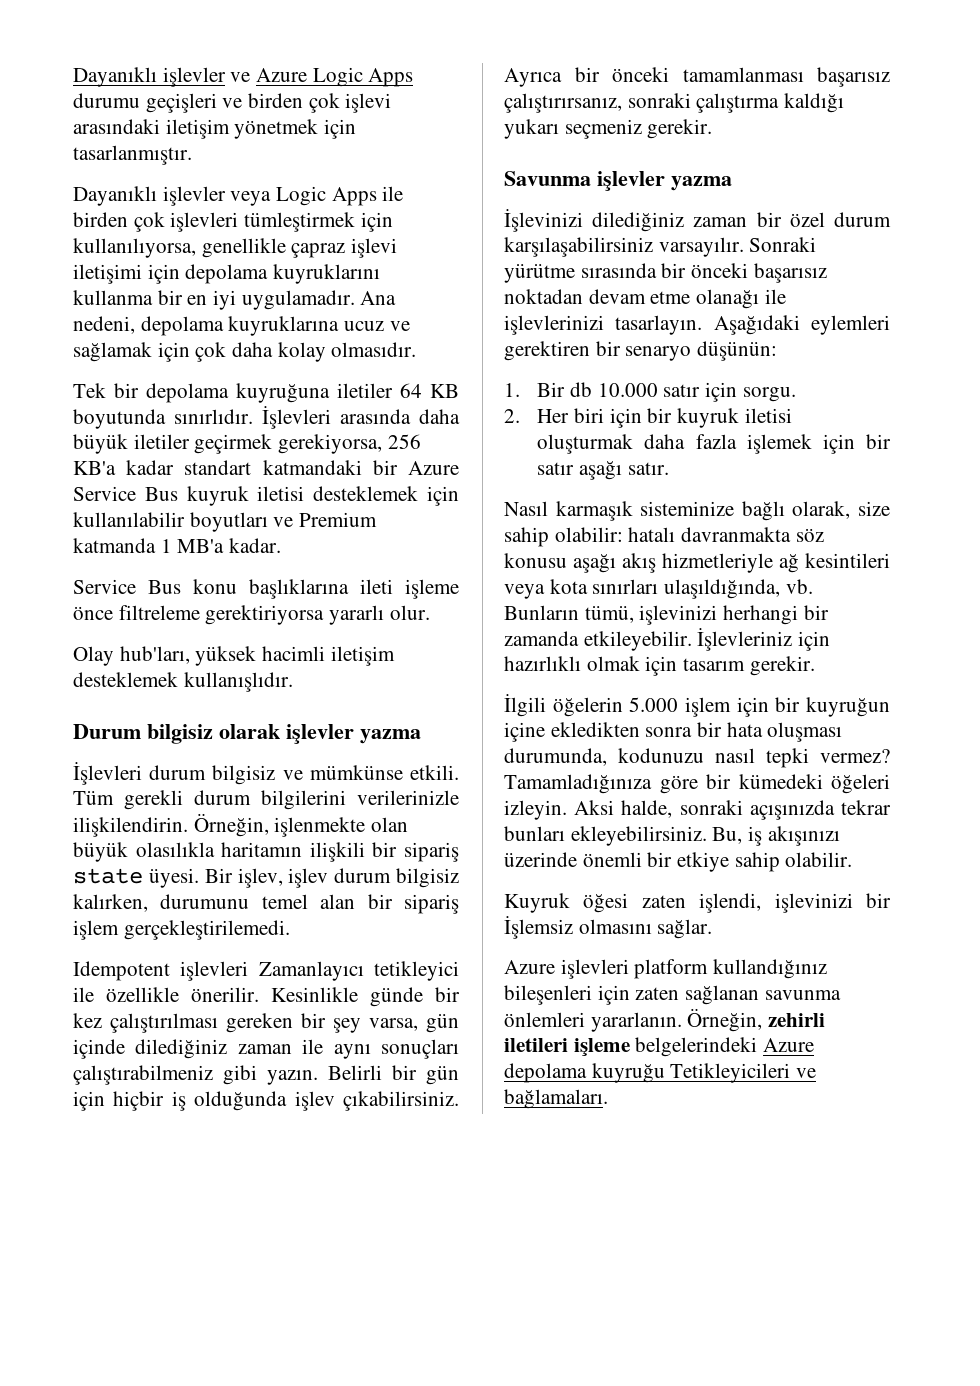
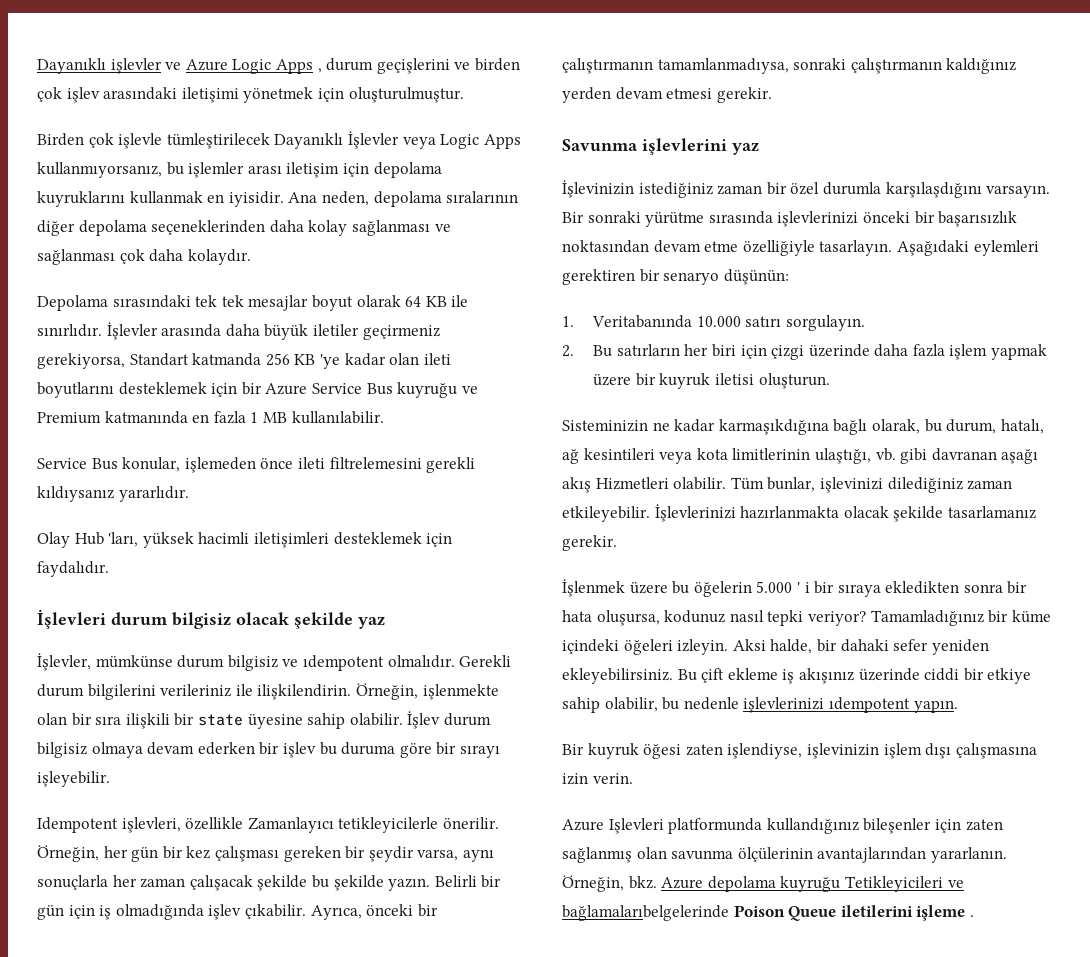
[73,93,392,113] [73,119,357,139] [73,145,192,165] [73,186,404,206] [73,212,393,232] [73,238,398,258] [73,264,381,284] [73,290,397,310] [73,316,410,336] [73,342,417,362] [73,383,459,403] [73,406,460,429] [73,434,421,454] [73,460,459,475] [73,486,459,506] [73,512,378,532] [73,538,282,553] [73,579,459,599] [73,605,430,625] [73,646,395,666] [73,672,293,692] [73,724,421,744] [73,762,459,785] [73,790,459,810] [73,813,409,837] [73,842,459,862] [73,868,459,888] [73,894,459,914] [73,920,290,940] [73,961,459,981] [73,987,423,1007] durumu geçişleri ve birden çok işlevi arasındaki iletişim yönetmek için tasarlanmıştır. // Dayanıklı işlevler veya Logic Apps ile birden çok işlevleri tümleştirmek için kullanılıyorsa, genellikle çapraz işlevi iletişimi için depolama kuyruklarını kullanma bir en iyi uygulamadır. Ana nedeni, depolama kuyruklarına ucuz ve sağlamak için çok daha kolay olmasıdır. // Tek bir depolama kuyruğuna iletiler 64 KB boyutunda sınırlıdır. İşlevleri arasında daha büyük iletiler geçirmek gerekiyorsa, 256 KB'a kadar standart katmandaki bir Azure Service Bus kuyruk iletisi desteklemek için kullanılabilir boyutları ve Premium katmanda 1 MB'a kadar. // Service Bus konu başlıklarına ileti işleme önce filtreleme gerektiriyorsa yararlı olur. // Olay hub'ları, yüksek hacimli iletişim desteklemek kullanışlıdır. // Durum bilgisiz olarak işlevler yazma // İşlevleri durum bilgisiz ve mümkünse etkili. Tüm gerekli durum bilgilerini verilerinizle ilişkilendirin. Örneğin, işlenmekte olan büyük olasılıkla haritamın ilişkili bir sipariş state üyesi. Bir işlev, işlev durum bilgisiz kalırken, durumunu temel alan bir sipariş işlem gerçekleştirilemedi. // Idempotent işlevleri Zamanlayıcı tetikleyici ile özellikle önerilir. Kesinlikle günde -> [317,58,520,74] [37,87,464,103] [37,131,521,149] [37,162,442,178] [37,191,519,207] [37,220,451,236] [37,249,251,265] [37,295,469,311] [37,322,440,340] [37,353,451,369] [37,382,478,398] [37,411,384,424] [37,457,476,473] [37,486,189,502] [37,532,453,548] [37,561,109,577] [37,609,385,629] [37,653,512,671] [37,683,499,700] [37,711,491,729] [37,742,500,758] [37,771,110,787] [37,817,499,833] [37,845,159,862] , durum geçişlerini ve birden çok işlev arasındaki iletişimi yönetmek için oluşturulmuştur. // Birden çok işlevle tümleştirilecek Dayanıklı İşlevler veya Logic Apps kullanmıyorsanız, bu işlemler arası iletişim için depolama kuyruklarını kullanmak en iyisidir. Ana neden, depolama sıralarının diğer depolama seçeneklerinden daha kolay sağlanması ve sağlanması çok daha kolaydır. // Depolama sırasındaki tek tek mesajlar boyut olarak 64 KB ile sınırlıdır. İşlevler arasında daha büyük iletiler geçirmeniz gerekiyorsa, Standart katmanda 256 KB 'ye kadar olan ileti boyutlarını desteklemek için bir Azure Service Bus kuyruğu ve Premium katmanında en fazla 1 MB kullanılabilir. // Service Bus konular, işlemeden önce ileti filtrelemesini gerekli kıldıysanız yararlıdır. // Olay Hub 'ları, yüksek hacimli iletişimleri desteklemek için faydalıdır. // İşlevleri durum bilgisiz olacak şekilde yaz // İşlevler, mümkünse durum bilgisiz ve ıdempotent olmalıdır. Gerekli durum bilgilerini verileriniz ile ilişkilendirin. Örneğin, işlenmekte olan bir sıra ilişkili bir state üyesine sahip olabilir. İşlev durum bilgisiz olmaya devam ederken bir işlev bu duruma göre bir sırayı işleyebilir. // Idempotent işlevleri, özellikle Zamanlayıcı tetikleyicilerle önerilir. Örneğin, her gün
[110,1013,218,1033] çalıştırılması -> [214,846,279,862] çalışması
[333,1014,459,1033] [73,1039,459,1059] [73,1065,257,1085] şey varsa, gün içinde dilediğiniz zaman ile aynı sonuçları çalıştırabilmeniz gibi -> [368,846,494,862] [37,875,384,891] şeydir varsa, aynı sonuçlarla her zaman çalışacak şekilde bu şekilde
[113,1091,459,1111] [504,67,890,87] [504,93,845,113] [504,119,713,139] [504,171,732,191] [504,209,891,232] [504,237,817,257] [504,263,827,283] [504,289,786,309] [504,315,604,335] hiçbir iş olduğunda işlev çıkabilirsiniz. Ayrıca bir önceki tamamlanması başarısız çalıştırırsanız, sonraki çalıştırma kaldığı yukarı seçmeniz gerekir. // Savunma işlevler yazma // İşlevinizi dilediğiniz zaman bir özel durum karşılaşabilirsiniz varsayılır. Sonraki yürütme sırasında bir önceki başarısız noktadan devam etme olanağı ile işlevlerinizi -> [99,904,438,920] [562,58,1017,74] [562,87,772,103] [562,138,759,155] [562,180,1051,198] [562,211,1018,227] [562,240,815,256] iş olmadığında işlev çıkabilir. Ayrıca, önceki bir çalıştırmanın tamamlanmadıysa, sonraki çalıştırmanın kaldığınız yerden devam etmesi gerekir. // Savunma işlevlerini yaz // İşlevinizin istediğiniz zaman bir özel durumla karşılaşdığını varsayın. Bir sonraki yürütme sırasında işlevlerinizi önceki bir başarısızlık noktasından devam etme özelliğiyle
[537,382,796,402] [504,408,792,428] [537,434,891,454] [537,461,669,480] [504,501,890,521] [504,527,824,547] [504,553,890,573] [504,579,813,599] [504,605,829,625] [504,628,831,651] [504,656,815,676] [504,694,890,717] [504,722,843,742] [504,748,890,768] [504,774,890,794] [504,800,891,820] [504,826,840,846] [504,852,853,872] [504,893,891,913] [504,916,713,939] [504,959,828,979] [504,985,841,1005] [504,1008,826,1032] [504,1037,758,1057] Bir db 10.000 satır için sorgu. // 2. Her biri için bir kuyruk iletisi oluşturmak daha fazla işlemek için bir satır aşağı satır. // Nasıl karmaşık sisteminize bağlı olarak, size sahip olabilir: hatalı davranmakta söz konusu aşağı akış hizmetleriyle ağ kesintileri veya kota sınırları ulaşıldığında, vb. Bunların tümü, işlevinizi herhangi bir zamanda etkileyebilir. İşlevleriniz için hazırlıklı olmak için tasarım gerekir. // İlgili öğelerin 5.000 işlem için bir kuyruğun içine ekledikten sonra bir hata oluşması durumunda, kodunuzu nasıl tepki vermez? Tamamladığınıza göre bir kümedeki öğeleri izleyin. Aksi halde, sonraki açışınızda tekrar bunları ekleyebilirsiniz. Bu, iş akışınızı üzerinde önemli bir etkiye sahip olabilir. // Kuyruk öğesi zaten işlendi, işlevinizi bir İşlemsiz olmasını sağlar. // Azure işlevleri platform kullandığınız bileşenleri için zaten sağlanan savunma önlemleri yararlanın. Örneğin, zehirli iletileri işleme belgelerindeki -> [592,315,865,331] [562,344,1048,360] [593,373,830,389] [562,419,1044,435] [562,448,1039,464] [562,477,1013,493] [562,504,1036,522] [562,535,617,551] [562,579,1028,597] [562,610,1051,626] [562,639,989,655] [562,668,1032,684] [562,697,958,713] [562,743,1037,759] [562,773,633,785] [562,818,1003,834] [562,847,1007,863] [562,875,657,892] Veritabanında 10.000 satırı sorgulayın. // 2. Bu satırların her biri için çizgi üzerinde daha fazla işlem yapmak üzere bir kuyruk iletisi oluşturun. // Sisteminizin ne kadar karmaşıkdığına bağlı olarak, bu durum, hatalı, ağ kesintileri veya kota limitlerinin ulaştığı, vb. gibi davranan aşağı akış Hizmetleri olabilir. Tüm bunlar, işlevinizi dilediğiniz zaman etkileyebilir. İşlevlerinizi hazırlanmakta olacak şekilde tasarlamanız gerekir. // İşlenmek üzere bu öğelerin 5.000 ' i bir sıraya ekledikten sonra bir hata oluşursa, kodunuz nasıl tepki veriyor? Tamamladığınız bir küme içindeki öğeleri izleyin. Aksi halde, bir dahaki sefer yeniden ekleyebilirsiniz. Bu çift ekleme iş akışınız üzerinde ciddi bir etkiye sahip olabilir, bu nedenle işlevlerinizi ıdempotent yapın. // Bir kuyruk öğesi zaten işlendiyse, işlevinizin işlem dışı çalışmasına izin verin. // Azure Işlevleri platformunda kullandığınız bileşenler için zaten sağlanmış olan savunma ölçülerinin avantajlarından yararlanın. Örneğin, bkz.
[504,1089,608,1109] bağlamaları. -> [562,905,974,921] bağlamalarıbelgelerinde Poison Queue iletilerini işleme .

